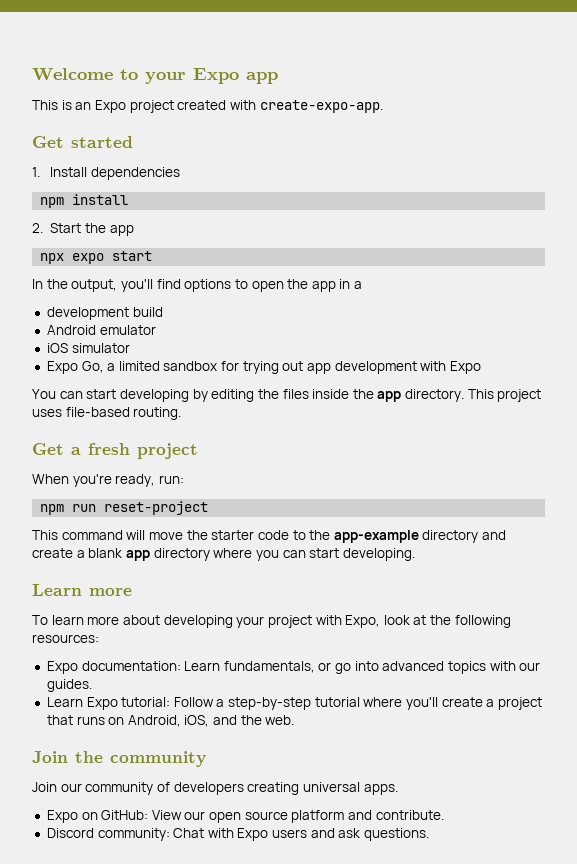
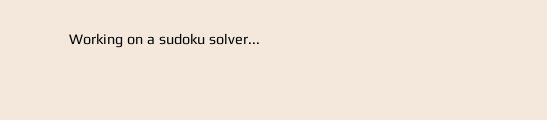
[32,68,278,84] [32,100,383,113] [32,136,133,148] [32,167,181,180] [40,194,129,208] [32,223,134,236] [40,251,153,264] [32,279,363,292] [46,307,163,320] [46,325,156,335] [46,343,130,353] [46,361,481,374] [32,389,542,402] [32,407,182,420] [32,443,198,459] [32,474,184,487] [40,501,209,515] [32,530,507,543] [32,548,415,561] [32,584,132,596] [32,615,511,628] [32,634,99,643] [46,661,541,674] [46,679,92,692] [46,697,542,710] [46,715,295,727] [32,751,206,767] [32,782,398,795] [46,810,444,823] [46,828,430,841] Welcome to your Expo app // This is an Expo project created with create-expo-app. // Get started // 1. Install dependencies // npm install // 2. Start the app // npx expo start // In the output, you'll find options to open the app in a // development build // Android emulator // iOS simulator // Expo Go, a limited sandbox for trying out app development with Expo // You can start developing by editing the files inside the app directory. This project uses file-based routing. // Get a fresh project // When you're ready, run: // npm run reset-project // This command will move the starter code to the app-example directory and create a blank app directory where you can start developing. // Learn more // To learn more about developing your project with Expo, look at the following resources: // Expo documentation: Learn fundamentals, or go into advanced topics with our guides. // Learn Expo tutorial: Follow a step-by-step tutorial where you'll create a project that runs on Android, iOS, and the web. // Join the community // Join our community of developers creating universal apps. // Expo on GitHub: View our open source platform and contribute. // Discord community: Chat with Expo users and ask questions. -> [69,33,260,48] Working on a sudoku solver...

